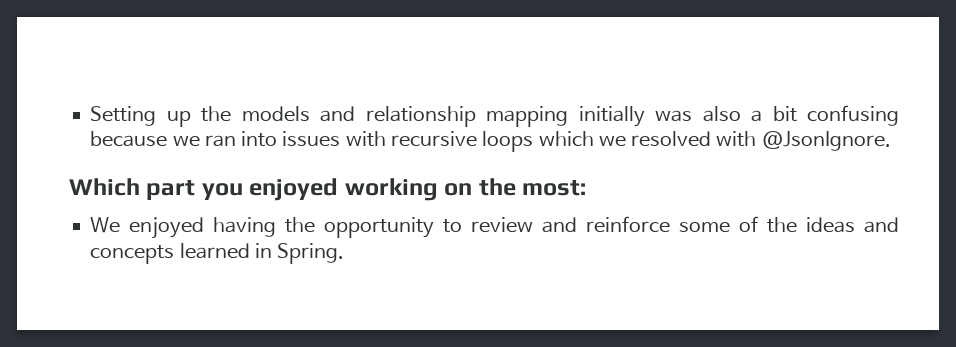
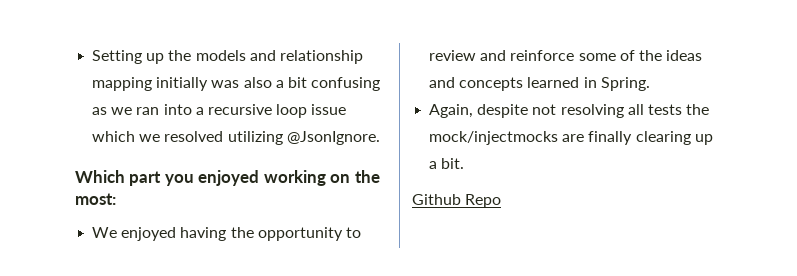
[90,131,168,147] because -> [92,107,108,115] as
[282,131,534,152] issues with recursive loops -> [195,104,347,118] a recursive loop issue
[716,131,757,147] with -> [227,131,283,145] utilizing
(345, 253) none -> [429,104,710,118] [429,131,713,145] [429,158,465,169] [412,194,502,208] // Again, despite not resolving all tests the mock/injectmocks are finally clearing up a bit. // Github Repo

